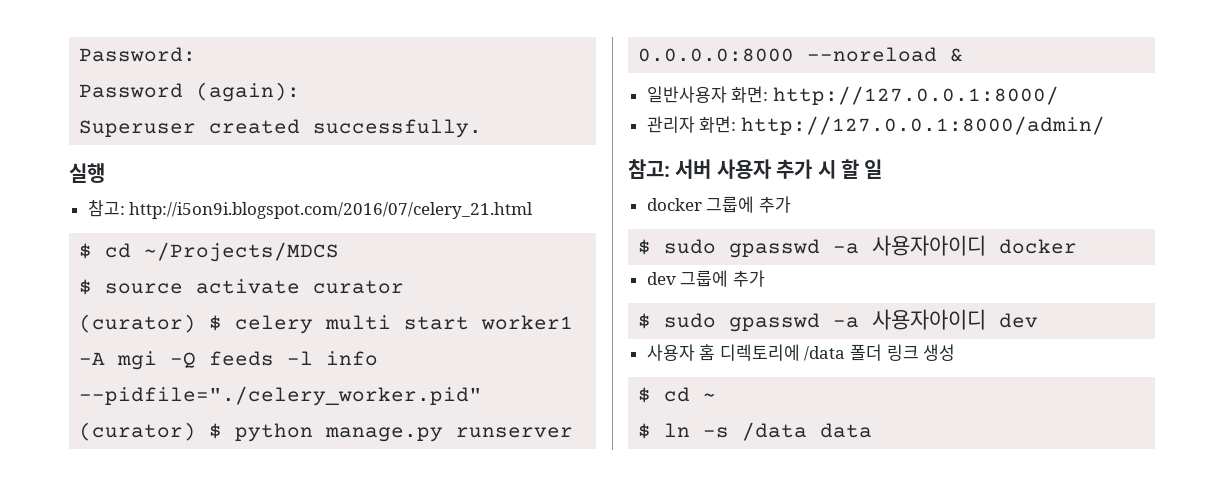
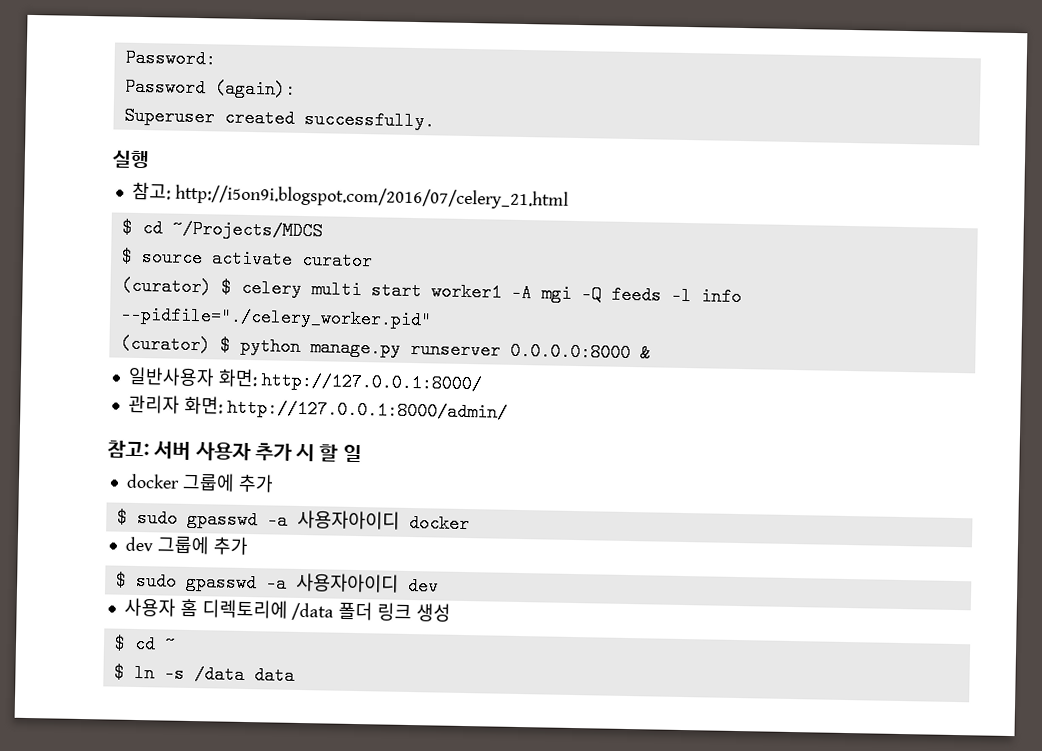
[807,47,938,62] --noreload -> (631, 352) none

